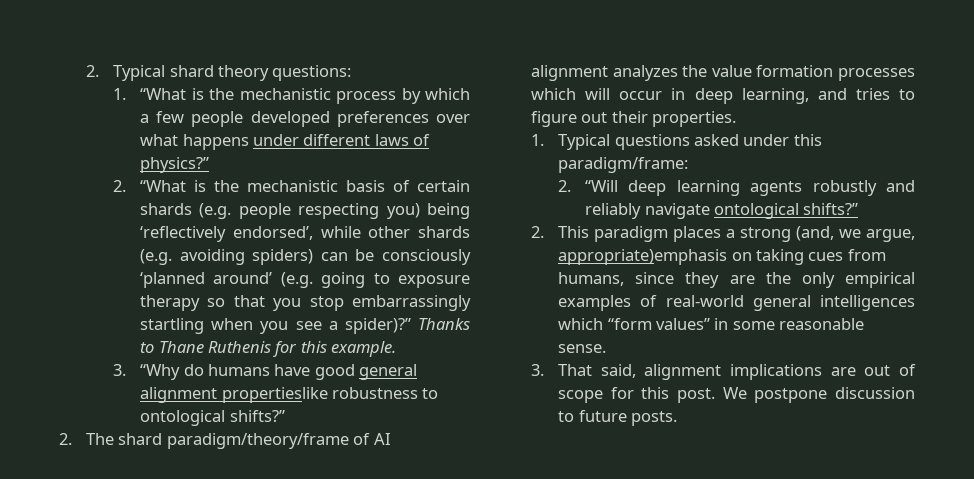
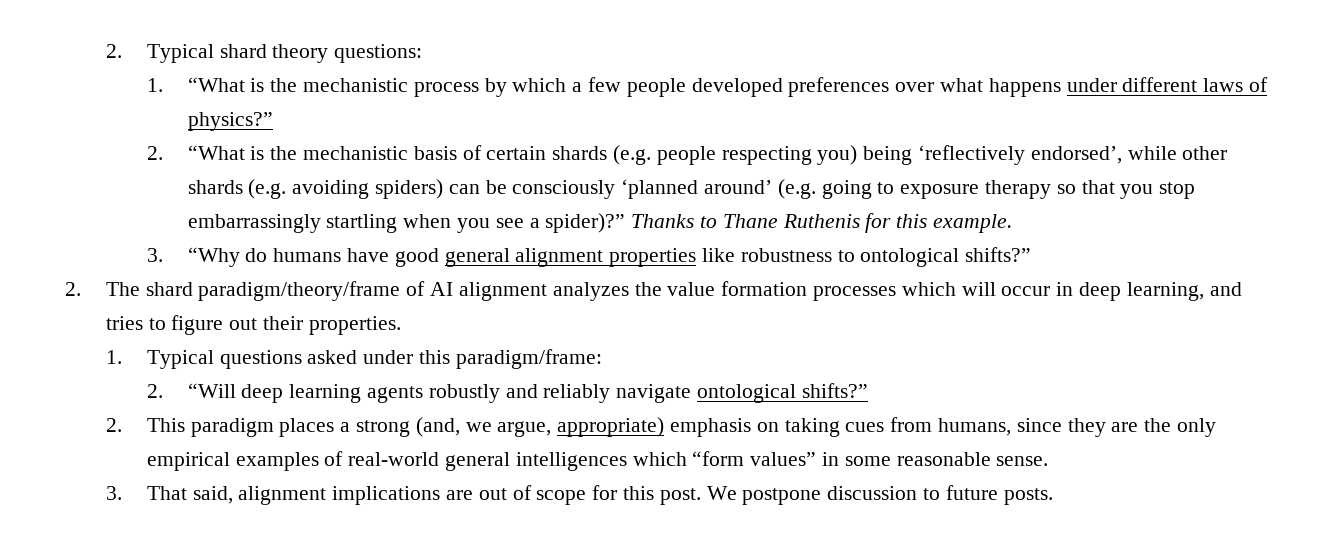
[221,387,328,403] propertieslike -> [609,248,736,267] properties like
[558,249,728,265] appropriate)emphasis -> [557,417,751,437] appropriate) emphasis

